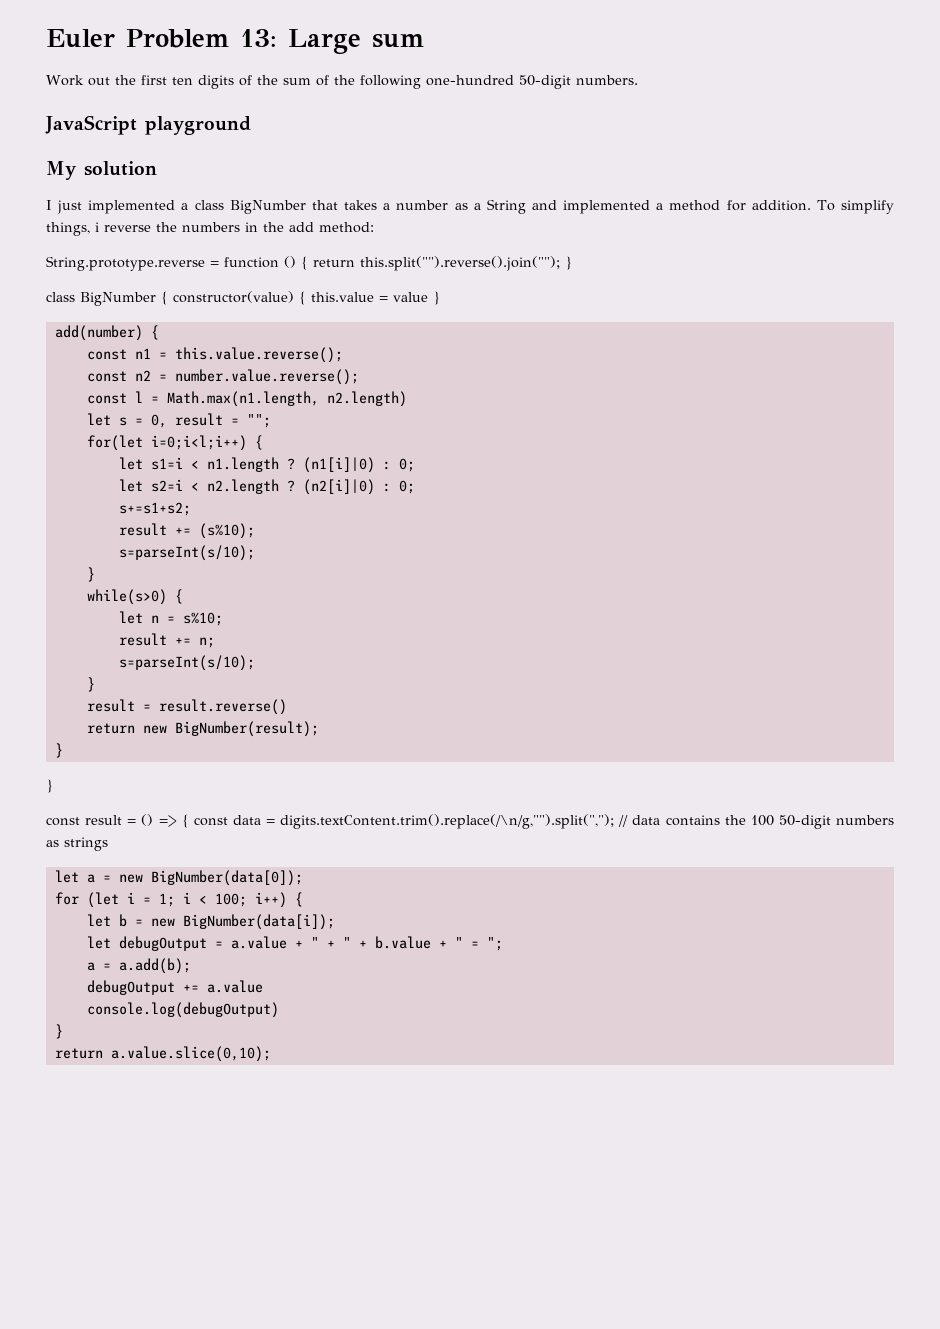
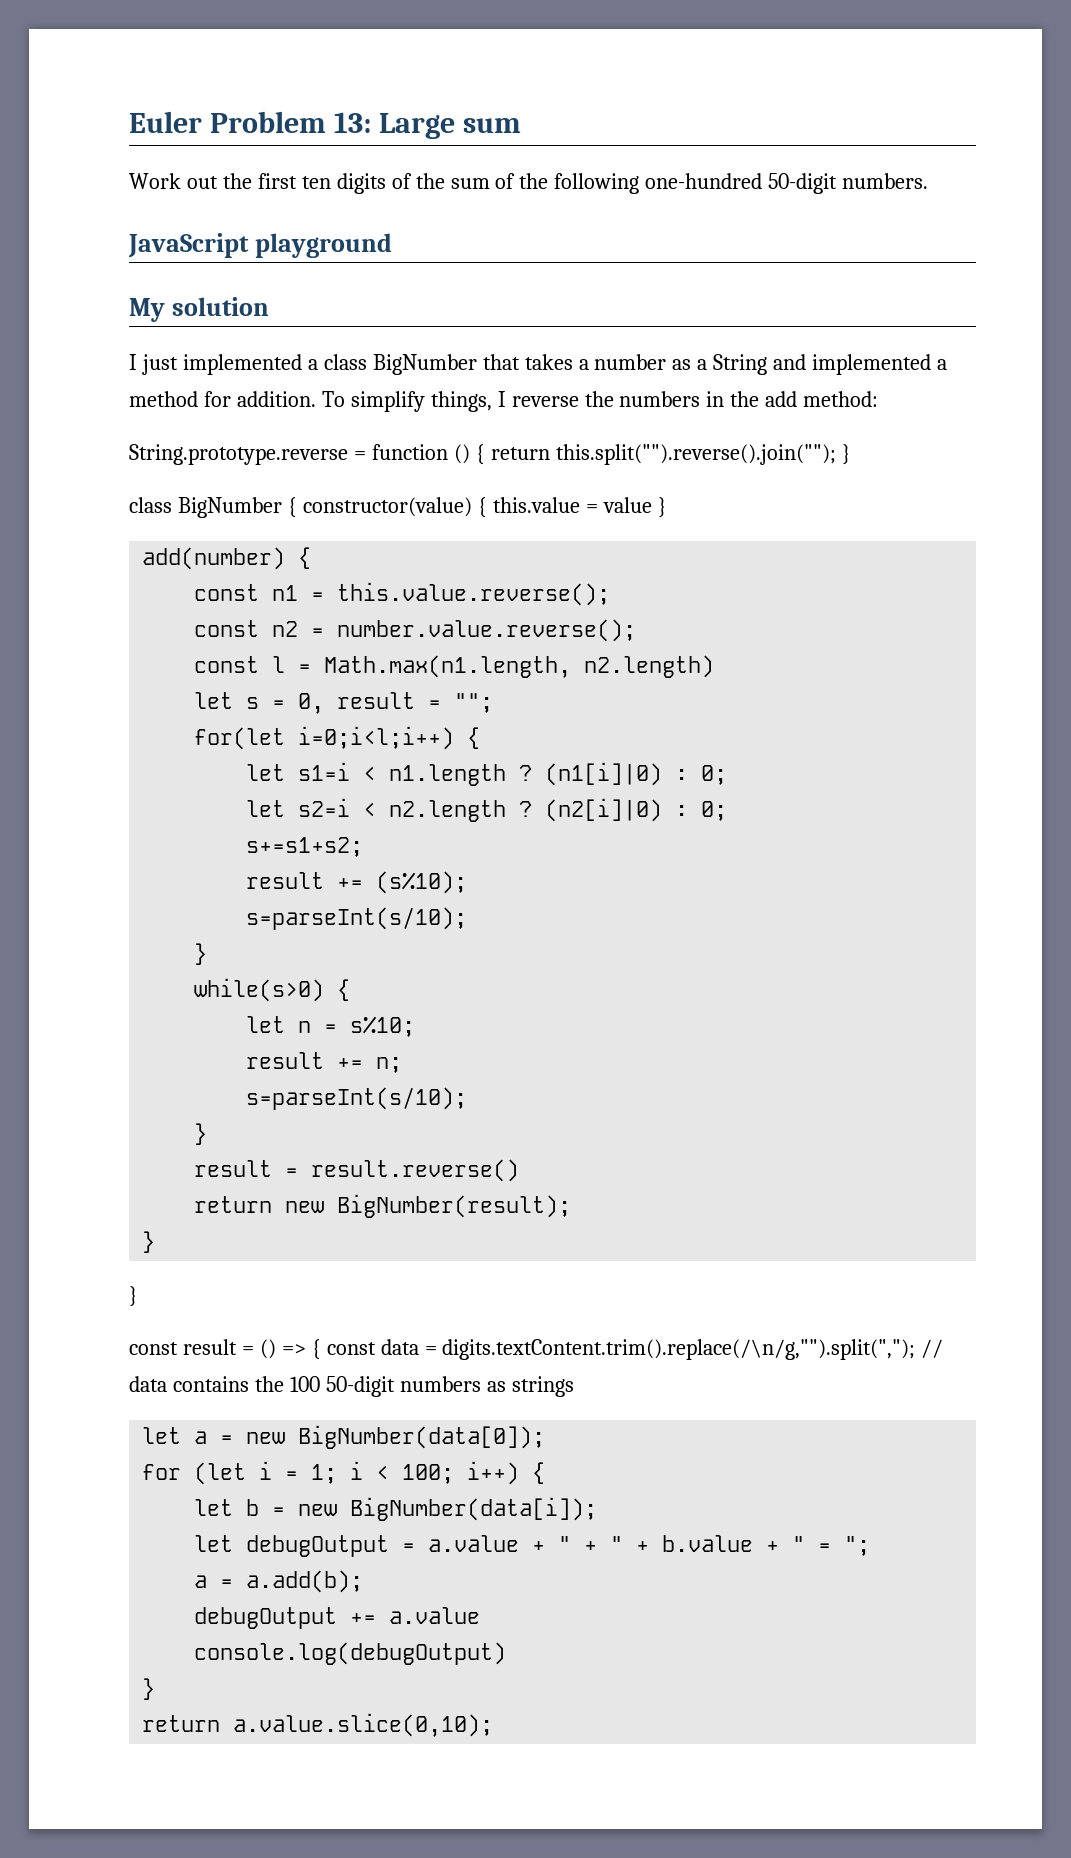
[95,222,99,232] i -> [497,391,506,407] I

